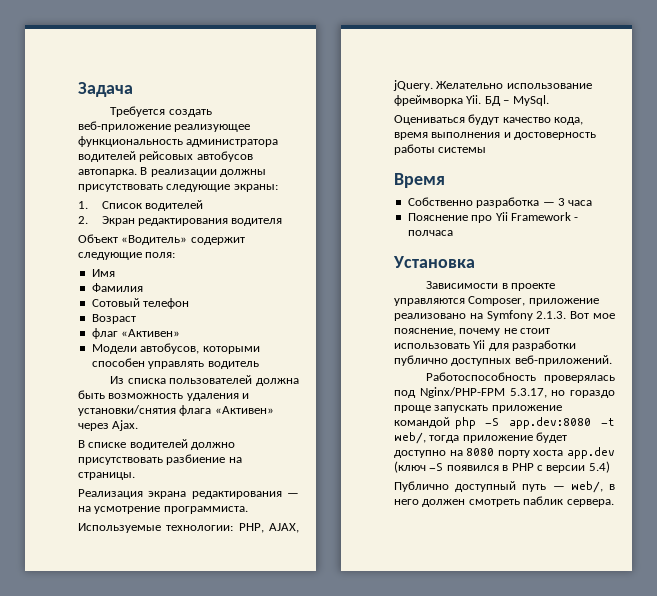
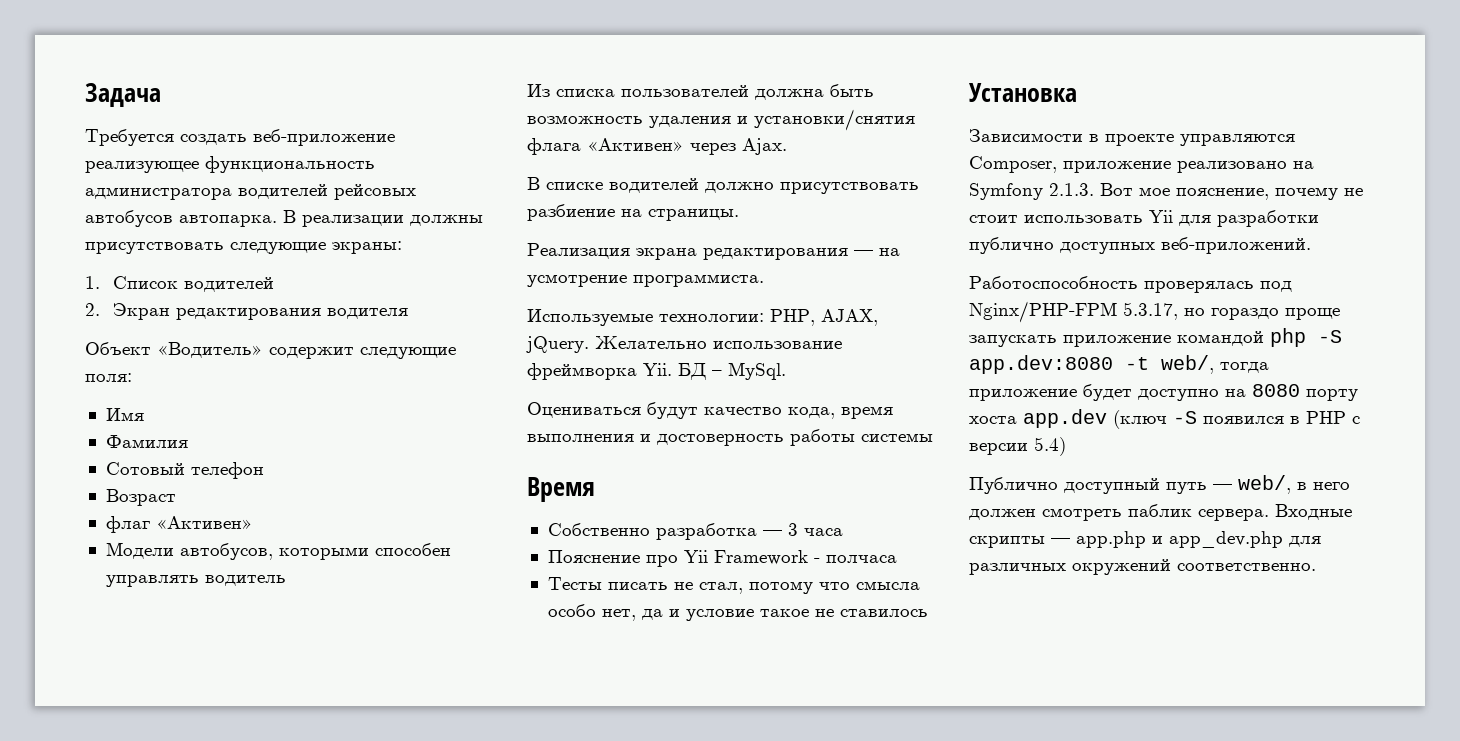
(453, 233) none -> [547,577,920,594] [547,604,928,621] // Тесты писать не стал, потому что смысла особо нет, да и условие такое не ставилось
(614, 503) none -> [1275,504,1352,520] [969,531,1321,548] [969,559,1316,575] Входные скрипты — app.php и app_dev.php для различных окружений соответственно.

